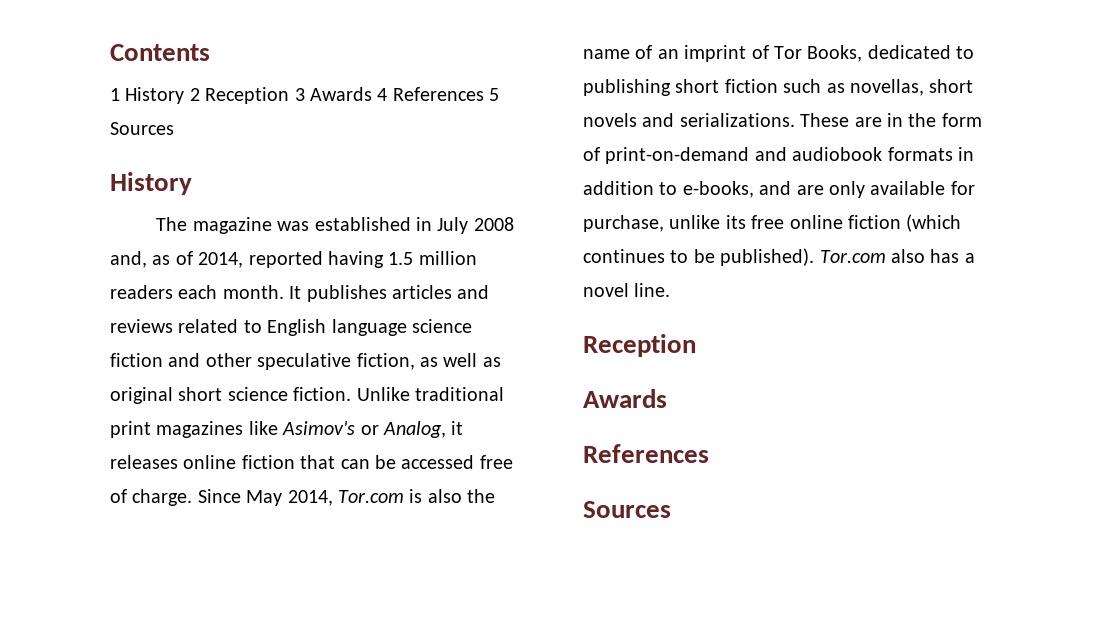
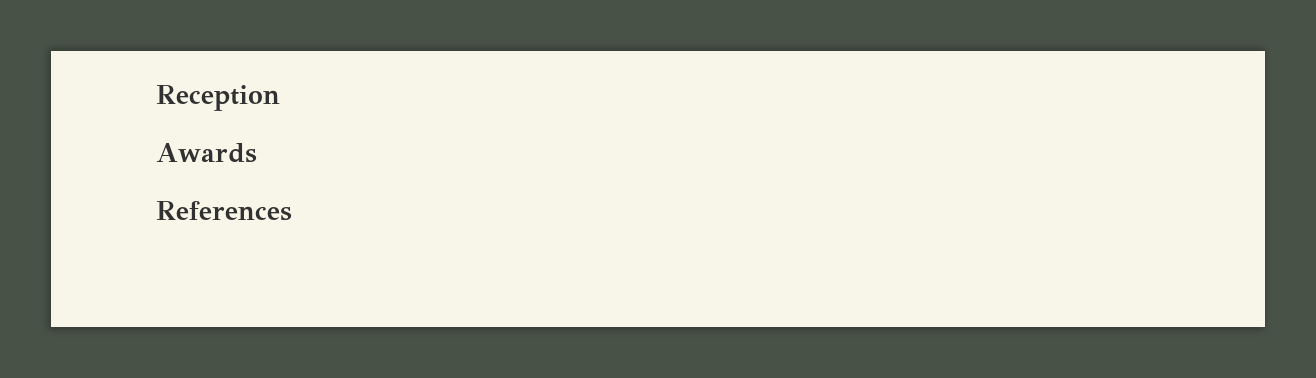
[110,44,210,61] [110,87,500,104] [110,122,174,135] [110,172,192,195] [156,217,514,234] [110,251,477,268] [110,285,490,302] [110,319,472,336] [110,353,501,370] [110,387,504,404] [110,421,464,438] [110,455,513,469] [110,489,496,506] [583,45,975,62] [583,79,974,96] [583,113,982,127] [583,147,974,164] [583,181,975,198] [583,214,962,232] [583,248,975,266] [583,283,671,297] Contents // 1 History 2 Reception 3 Awards 4 References 5 Sources // History // The magazine was established in July 2008 and, as of 2014, reported having 1.5 million readers each month. It publishes articles and reviews related to English language science fiction and other speculative fiction, as well as original short science fiction. Unlike traditional print magazines like Asimov's or Analog, it releases online fiction that can be accessed free of charge. Since May 2014, Tor.com is also the name of an imprint of Tor Books, dedicated to publishing short fiction such as novellas, short novels and serializations. These are in the form of print-on-demand and audiobook formats in addition to e-books, and are only available for purchase, unlike its free online fiction (which continues to be published). Tor.com also has a novel line. // -> (156, 98) none
[583,501,671,518] // Sources -> (292, 211) none

